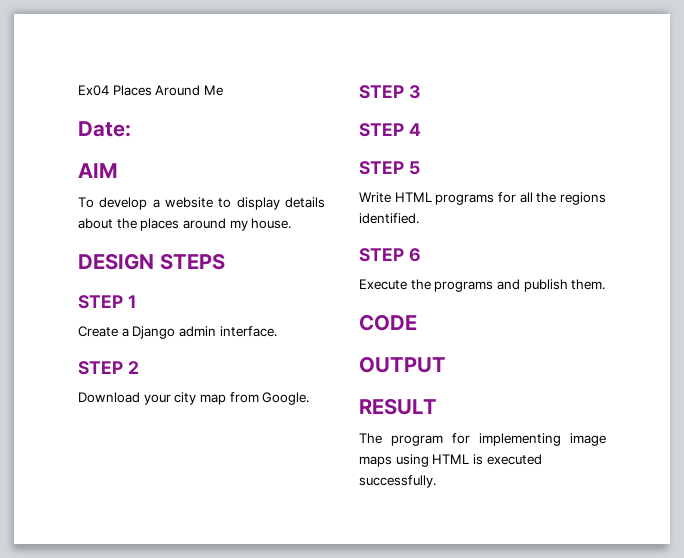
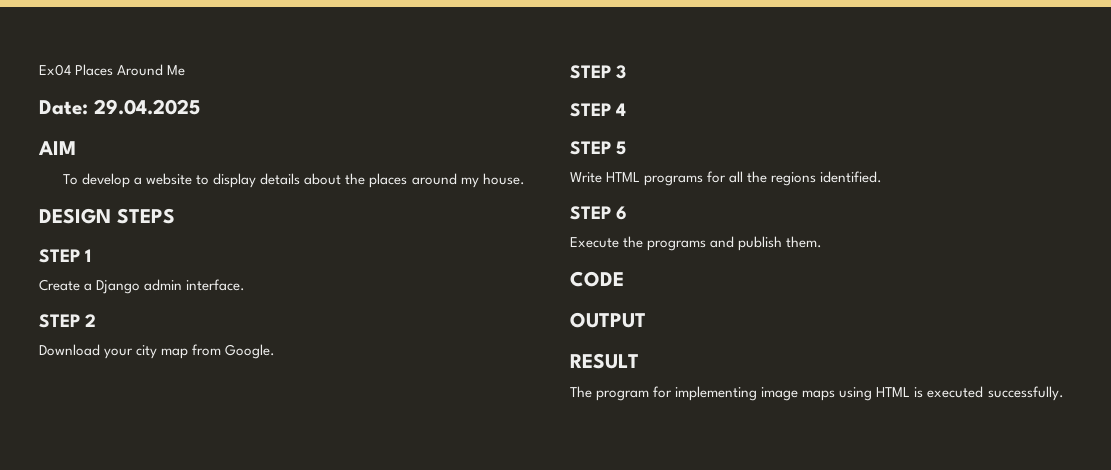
(131, 129) none -> [94,99,200,115] 29.04.2025

